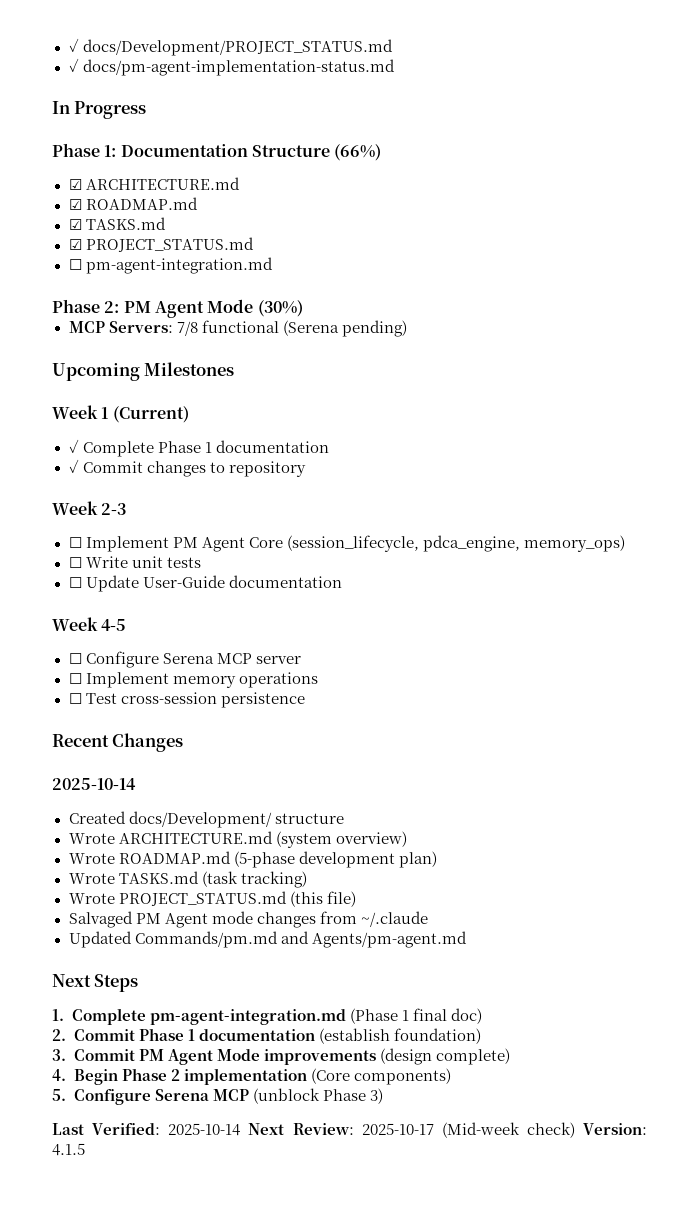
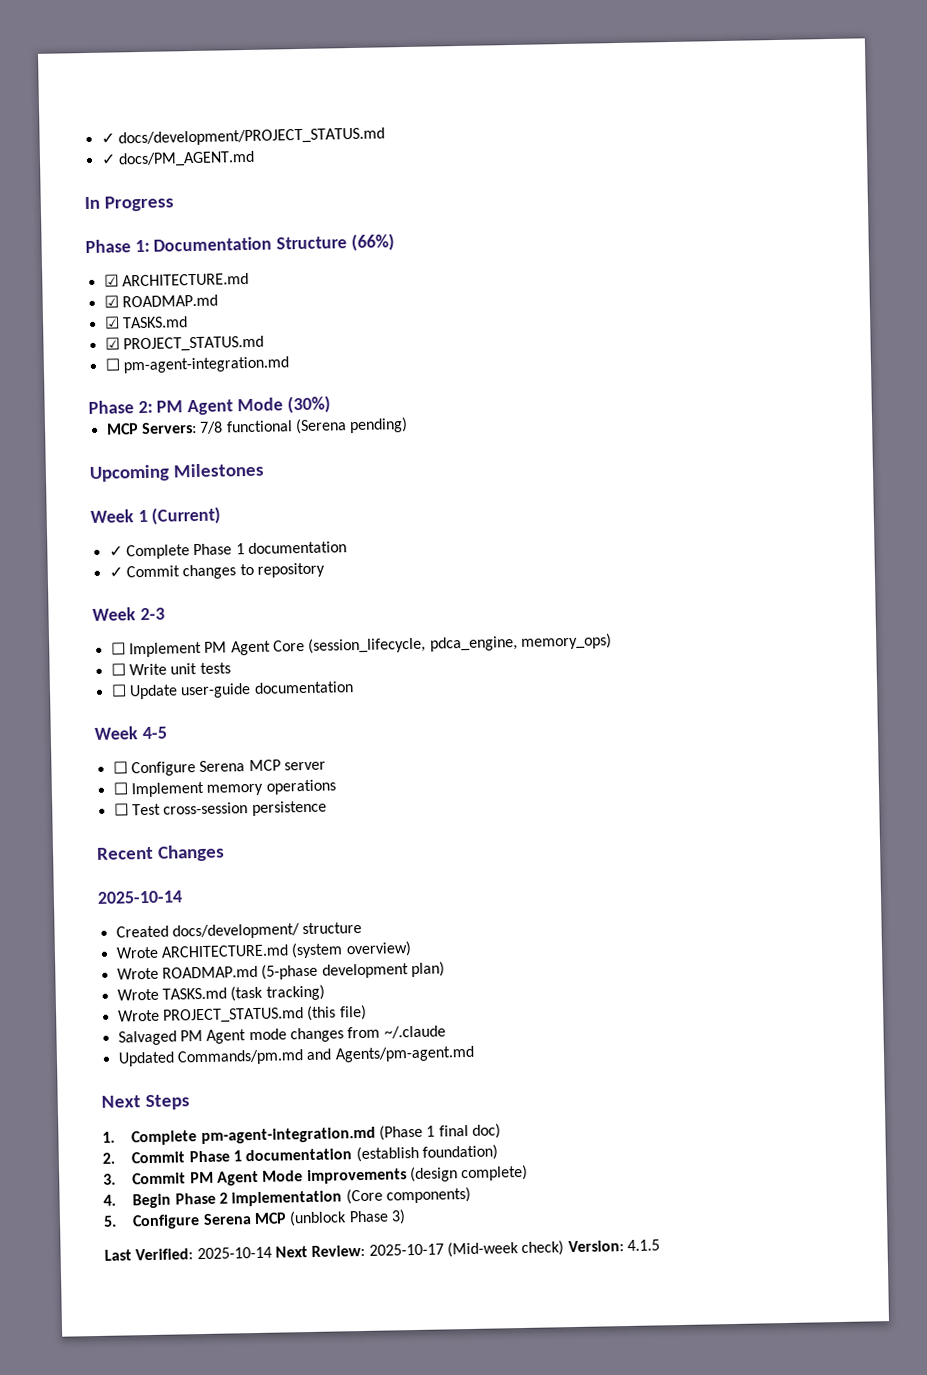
[68,38,393,56] [68,58,395,76] ✓ docs/Development/PROJECT_STATUS.md // ✓ docs/pm-agent-implementation-status.md -> [100,127,385,147] [100,150,255,168] ✓ docs/development/PROJECT_STATUS.md // ✓ docs/PM_AGENT.md
[142,575,225,588] User-Guide -> [180,683,252,699] user-guide
[128,811,272,828] docs/Development/ -> [171,923,300,940] docs/development/

